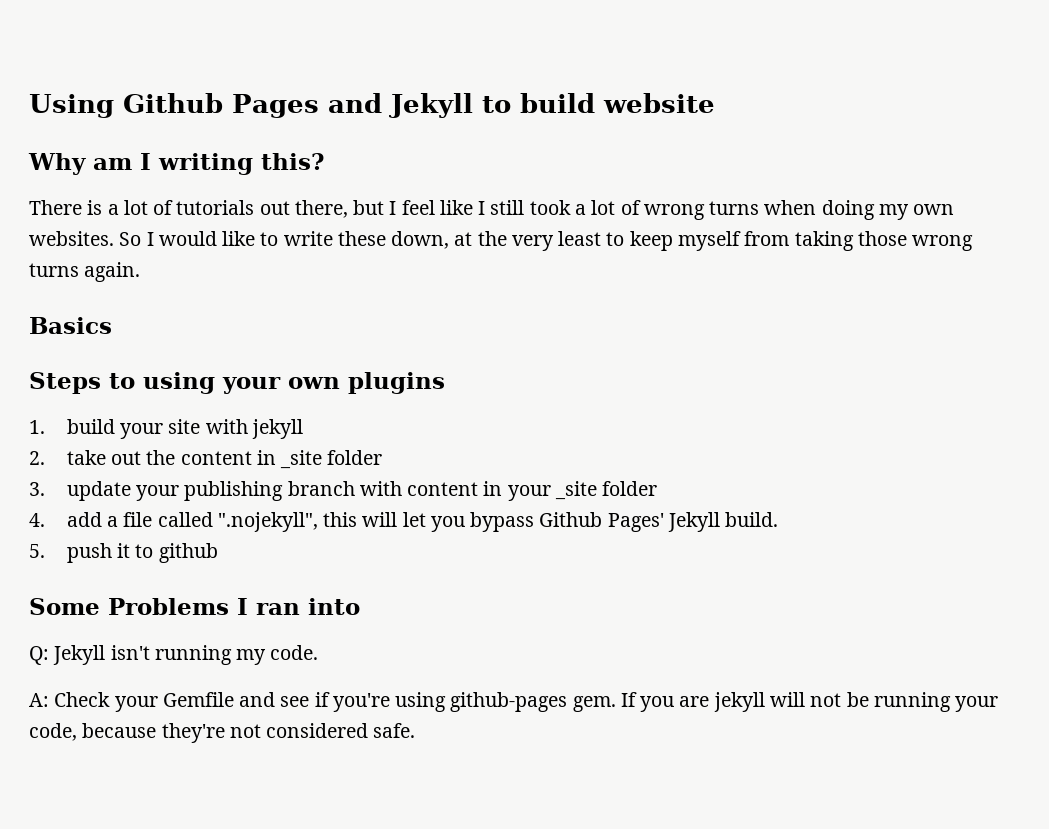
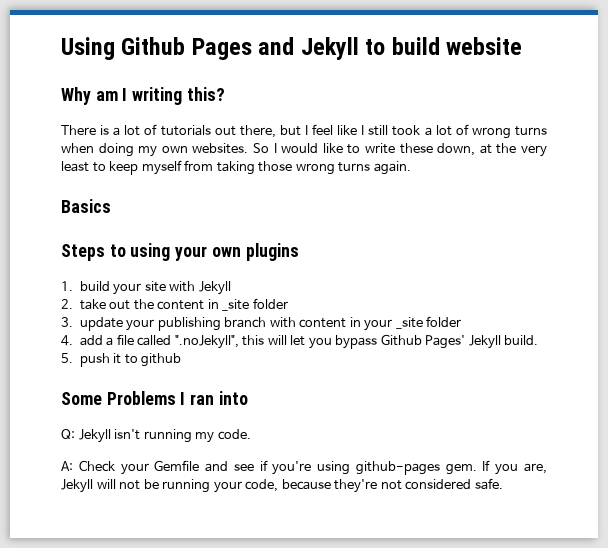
[251,419,303,439] jekyll -> [198,281,231,295] Jekyll
[217,512,318,532] ".nojekyll", -> [174,335,239,349] ".noJekyll",
[679,692,765,712] are jekyll -> [524,463,547,474] [61,479,93,493] are, Jekyll

